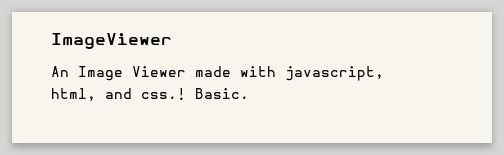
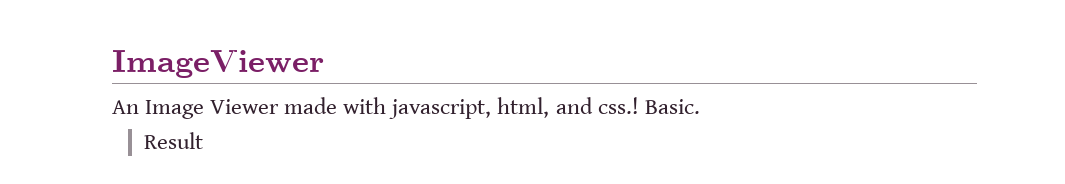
(249, 93) none -> [143,132,203,149] // Result

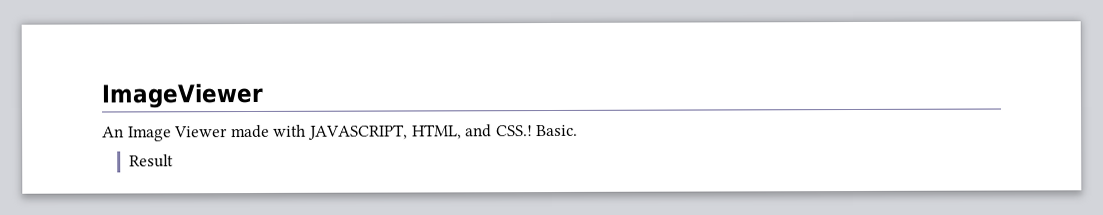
[389,97,639,119] javascript, html, and css.! -> [307,124,533,140] JAVASCRIPT, HTML, and CSS.!

